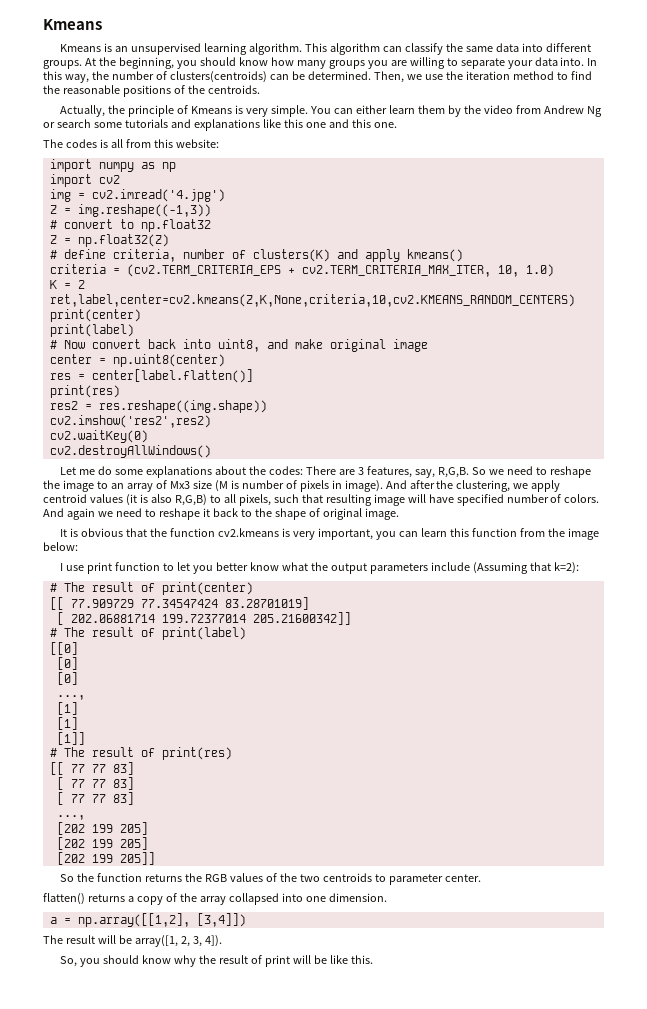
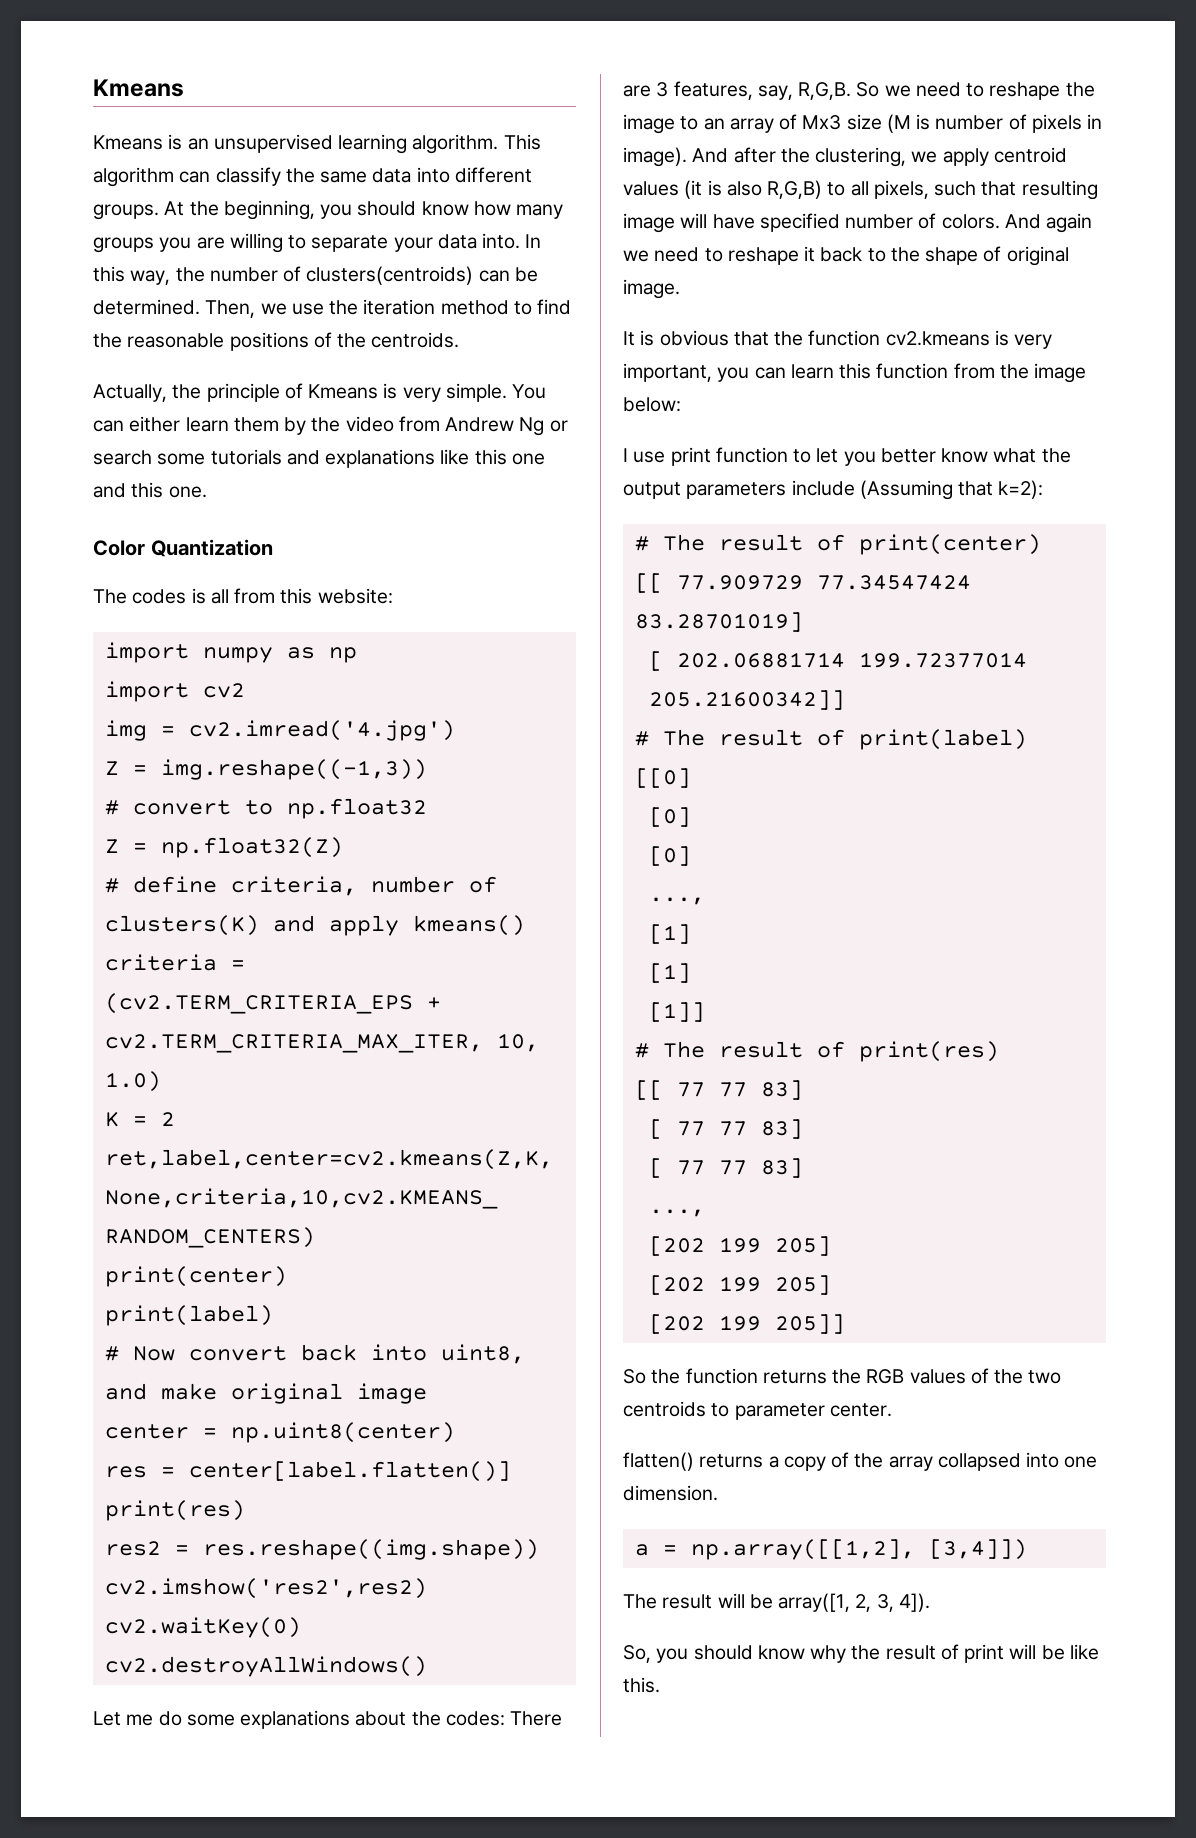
(397, 125) none -> [93,539,273,557] // Color Quantization

